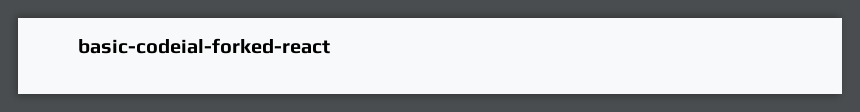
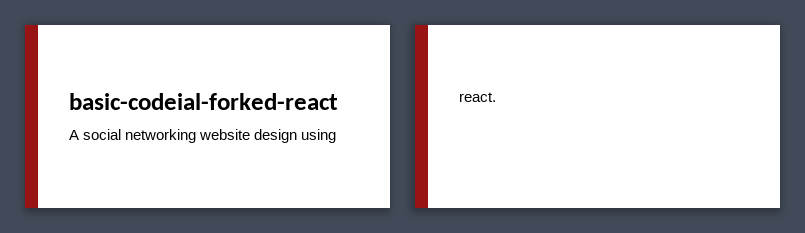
(330, 46) none -> [69,129,337,143] [459,92,496,102] // A social networking website design using react.

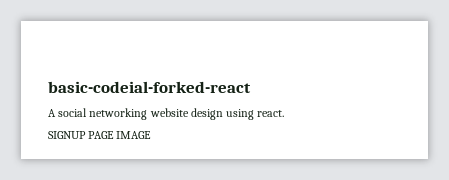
(496, 97) none -> [48,131,152,139] // SIGNUP PAGE IMAGE

